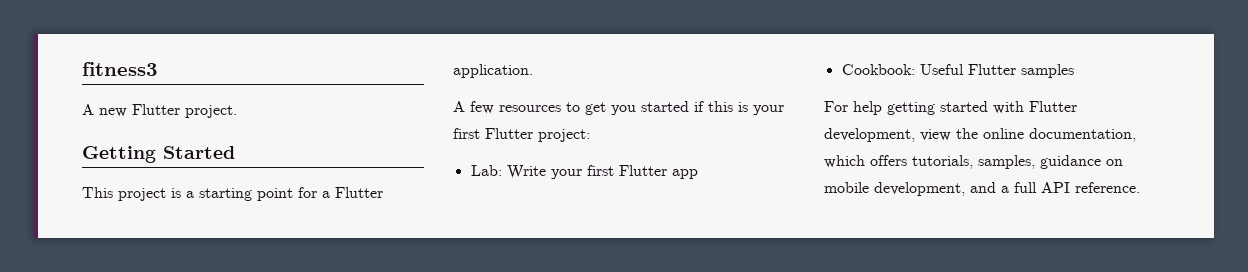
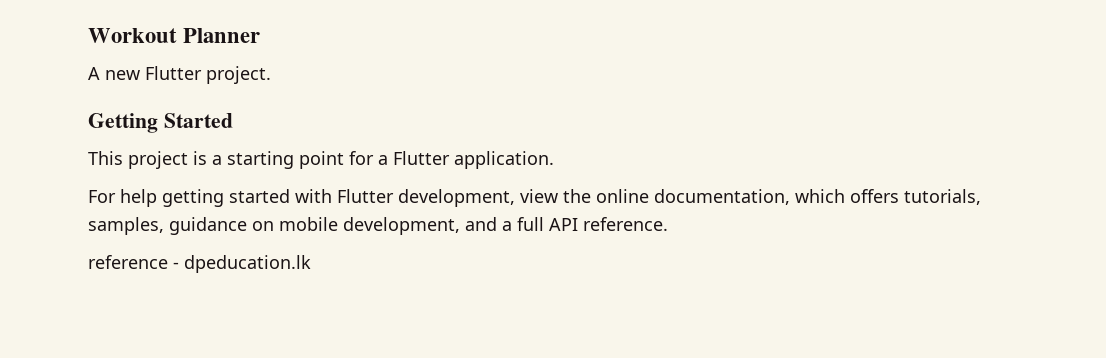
[82,62,158,76] fitness3 -> [88,28,261,43] Workout Planner
[453,101,784,115] [453,128,590,142] [470,165,698,179] [841,64,1074,78] // A few resources to get you started if this is your first Flutter project: // Lab: Write your first Flutter app // Cookbook: Useful Flutter samples -> (554, 160) none
(1140, 187) none -> [88,255,311,273] // reference - dpeducation.lk

